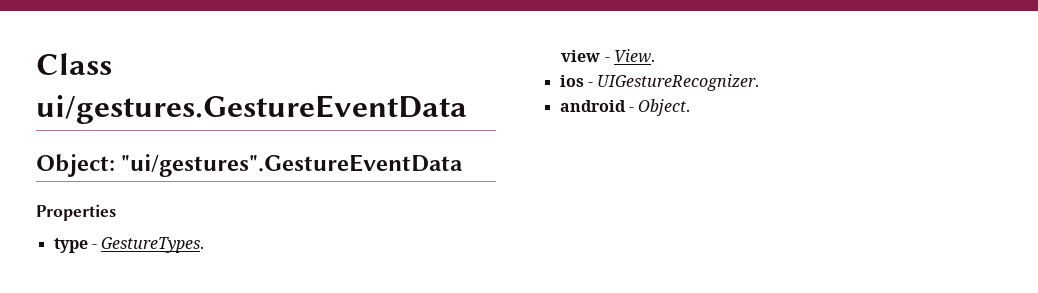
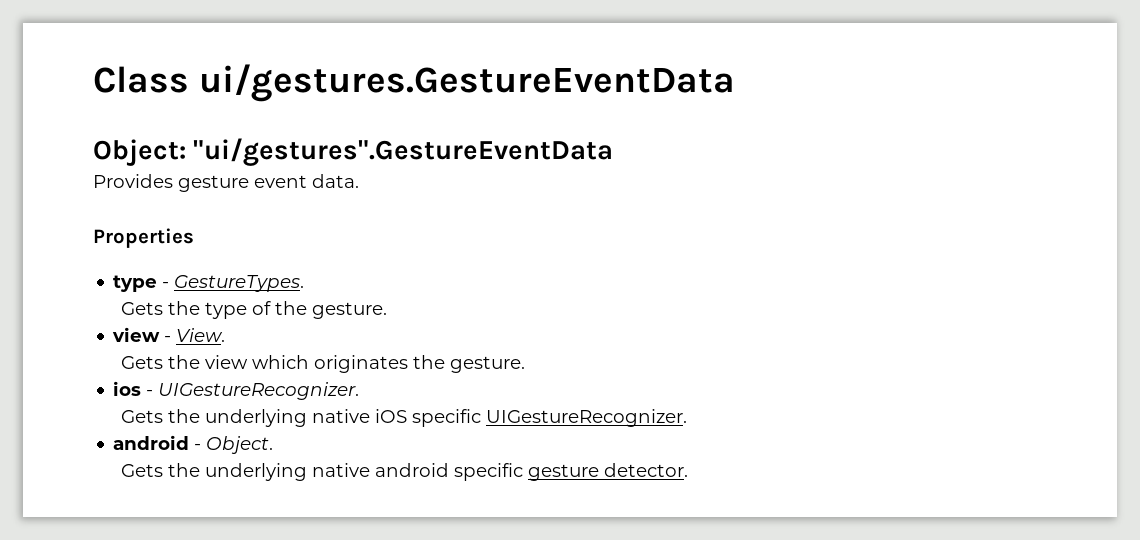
(464, 165) none -> [93,174,359,192] // Provides gesture event data.
[561,49,656,63] [559,74,760,91] [559,99,691,116] view - View. // ios - UIGestureRecognizer. // android - Object. -> [121,301,388,319] [112,327,226,342] [121,355,526,373] [113,381,360,400] [121,409,688,427] [113,435,274,454] [121,463,689,481] Gets the type of the gesture. // view - View. // Gets the view which originates the gesture. // ios - UIGestureRecognizer. // Gets the underlying native iOS specific UIGestureRecognizer. // android - Object. // Gets the underlying native android specific gesture detector.

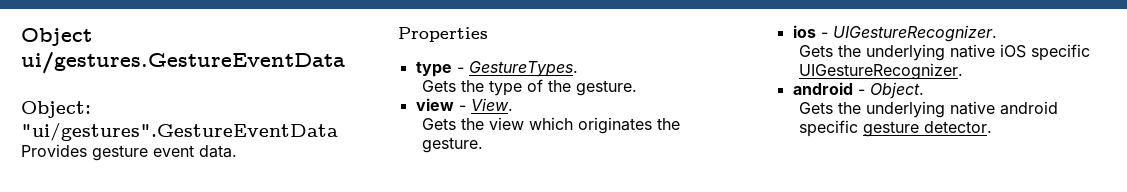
[93,66,189,93] Class -> [21,28,92,46] Object

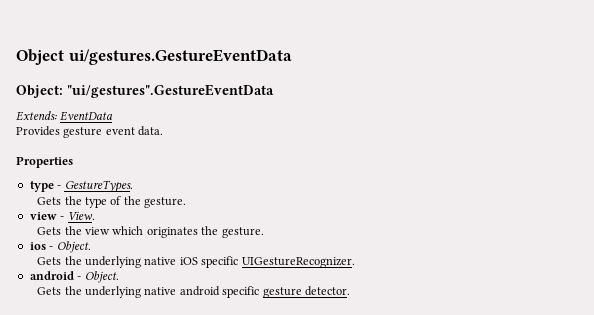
(338, 131) none -> [16,111,114,121] // Extends: EventData
[832,25,997,42] UIGestureRecognizer. -> [56,241,91,253] Object.

